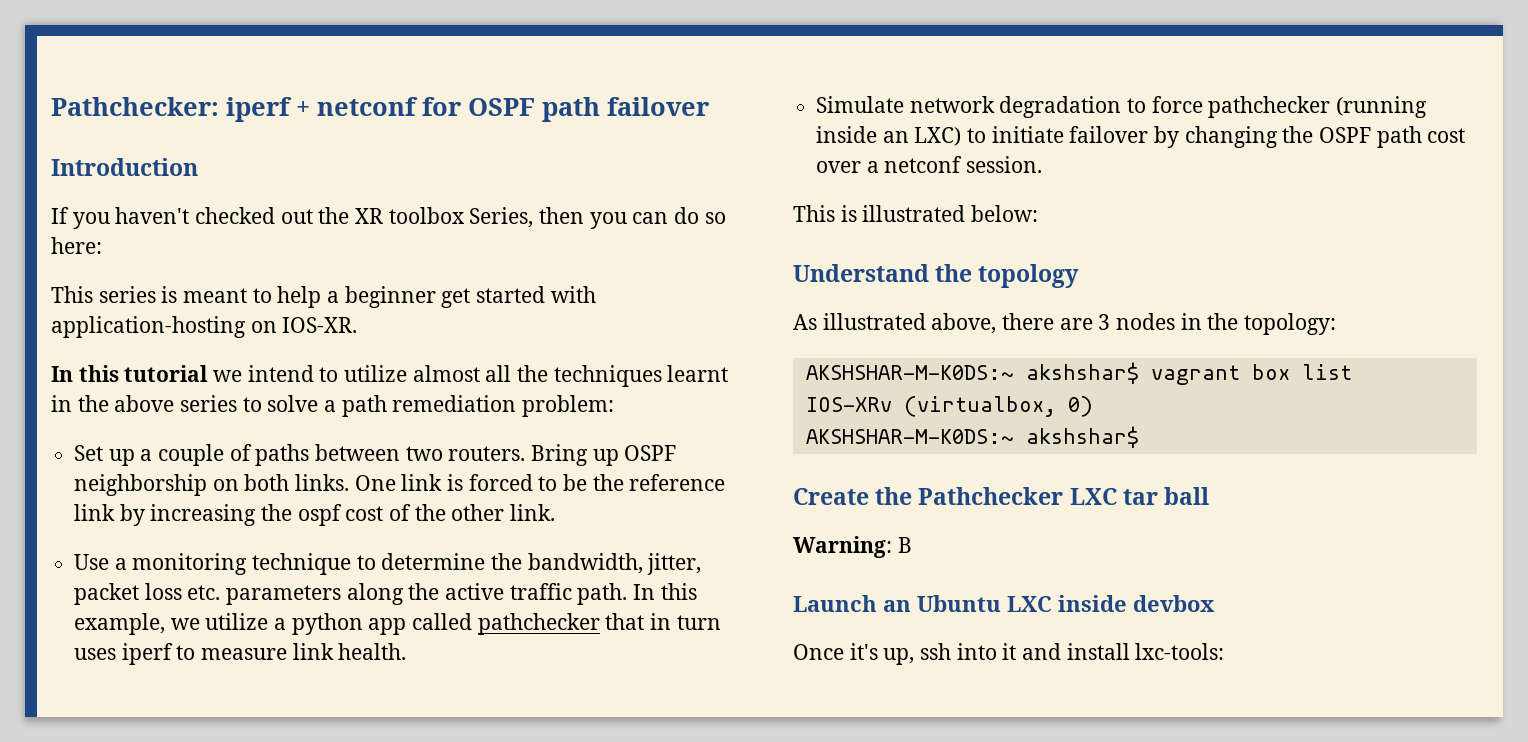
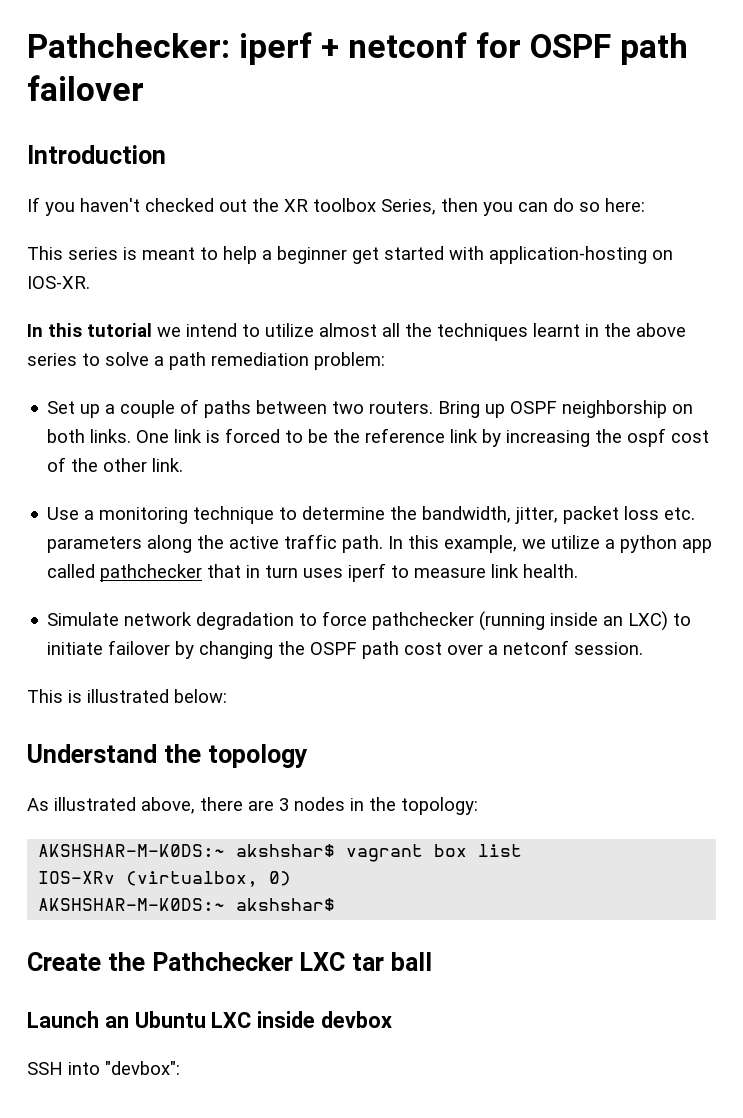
[793,536,912,558] // Warning: B -> (432, 961) none
[793,643,1225,665] Once it's up, ssh into it and install lxc-tools: -> [27,1061,180,1075] SSH into "devbox":

